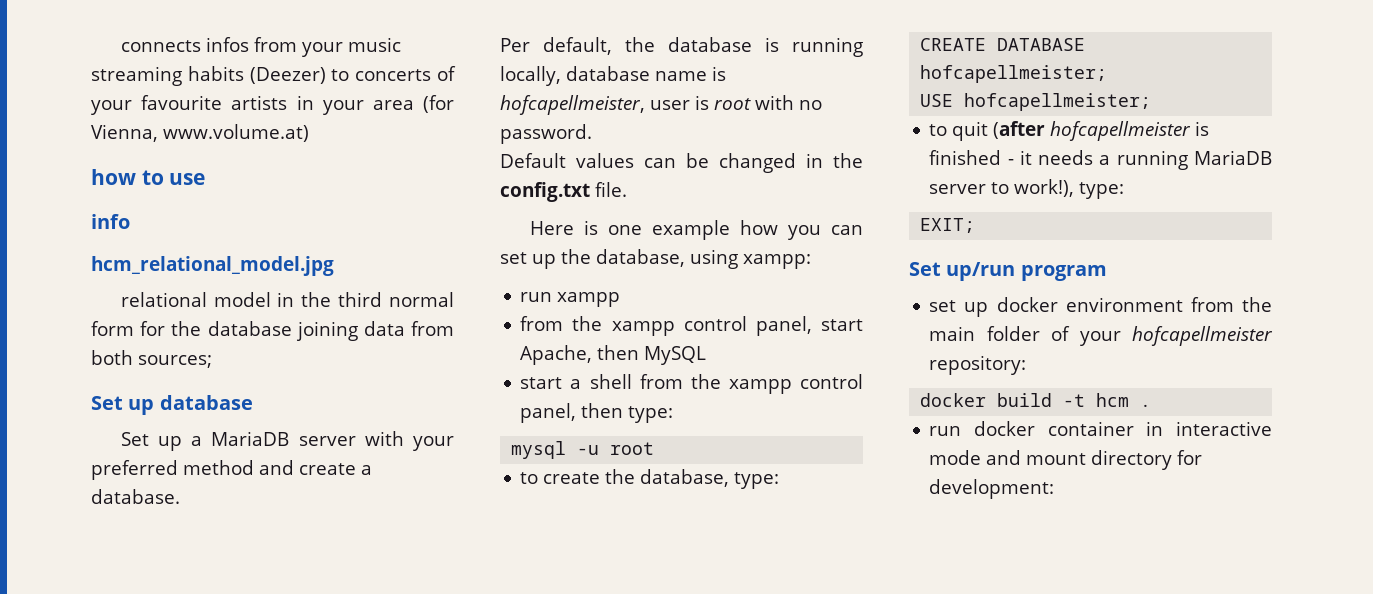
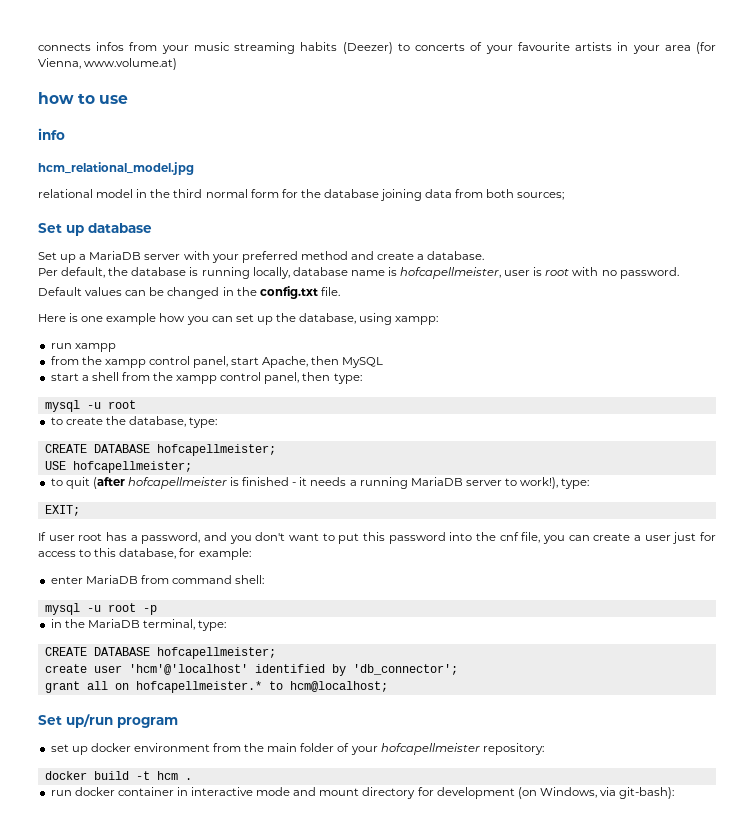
(976, 225) none -> [38,532,716,544] [38,548,251,560] [50,575,265,584] [44,603,157,615] [50,619,227,631] [44,647,276,659] [44,664,458,676] [44,681,388,693] // If user root has a password, and you don't want to put this password into the cnf file, you can create a user just for access to this database, for example: // enter MariaDB from command shell: // mysql -u root -p // in the MariaDB terminal, type: // CREATE DATABASE hofcapellmeister; // create user 'hcm'@'localhost' identified by 'db_connector'; // grant all on hofcapellmeister.* to hcm@localhost;
[929,479,1055,499] development: -> [436,787,675,799] development (on Windows, via git-bash):

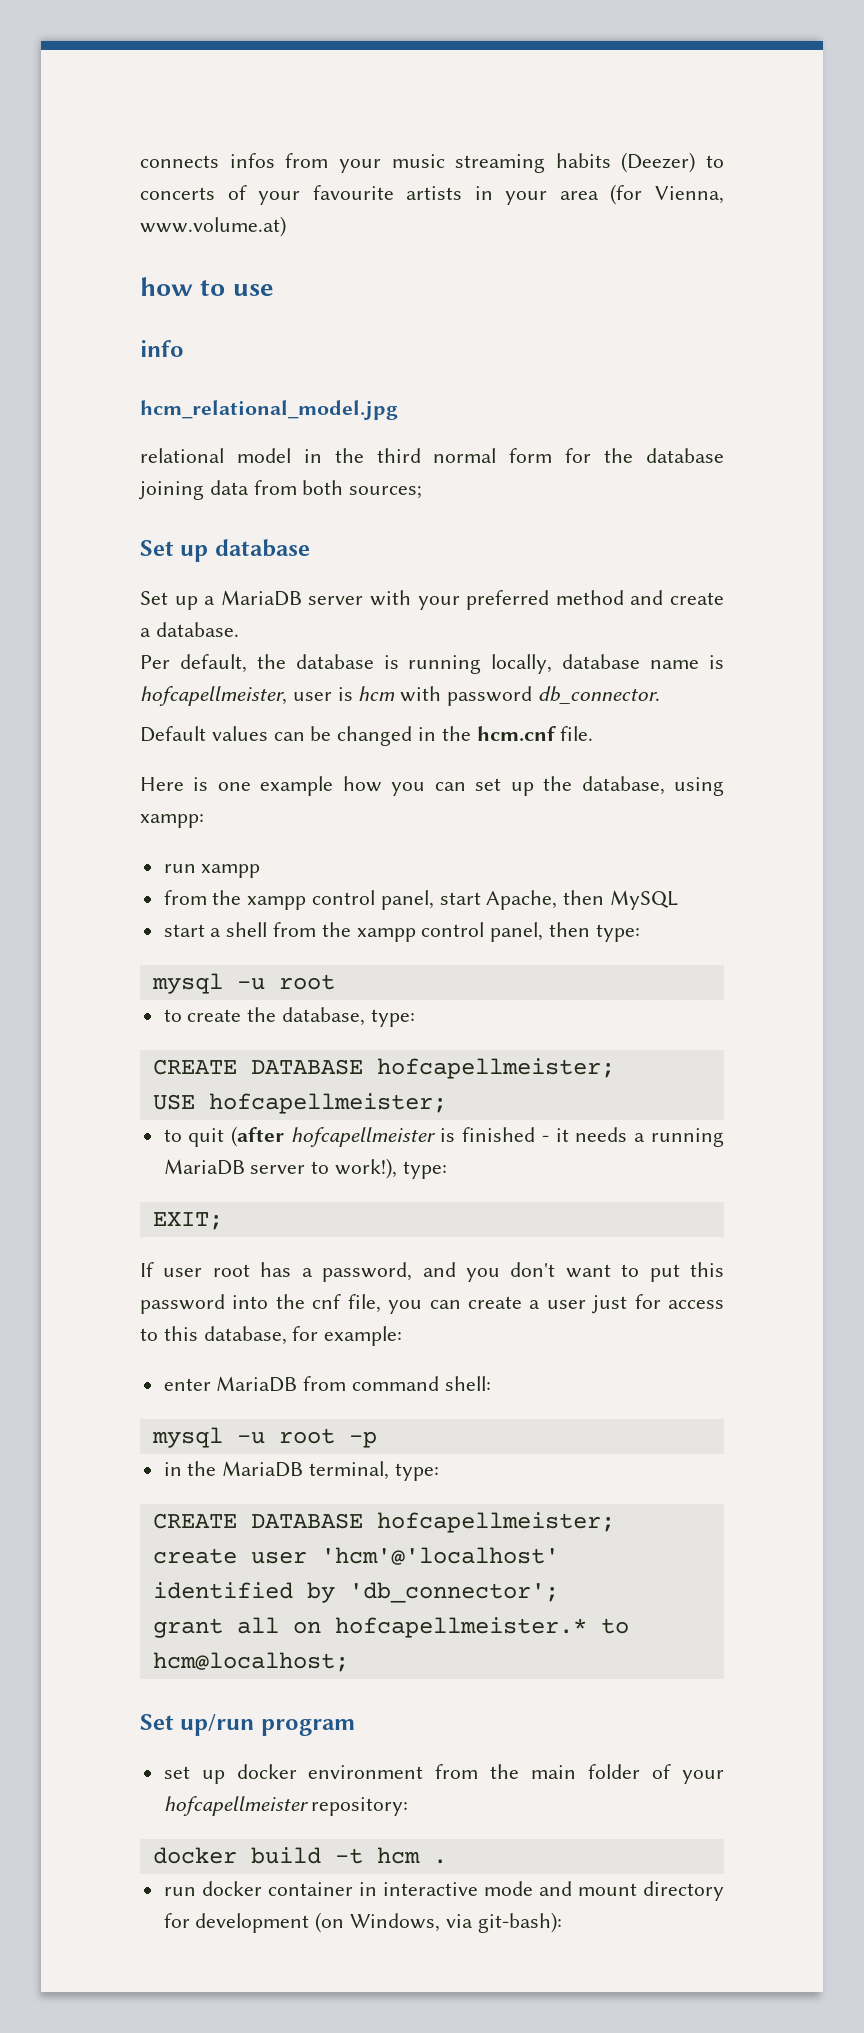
[545,267,679,279] root with no password. -> [358,686,660,706] hcm with password db_connector.
[259,286,318,299] config.txt -> [476,726,556,742] hcm.cnf

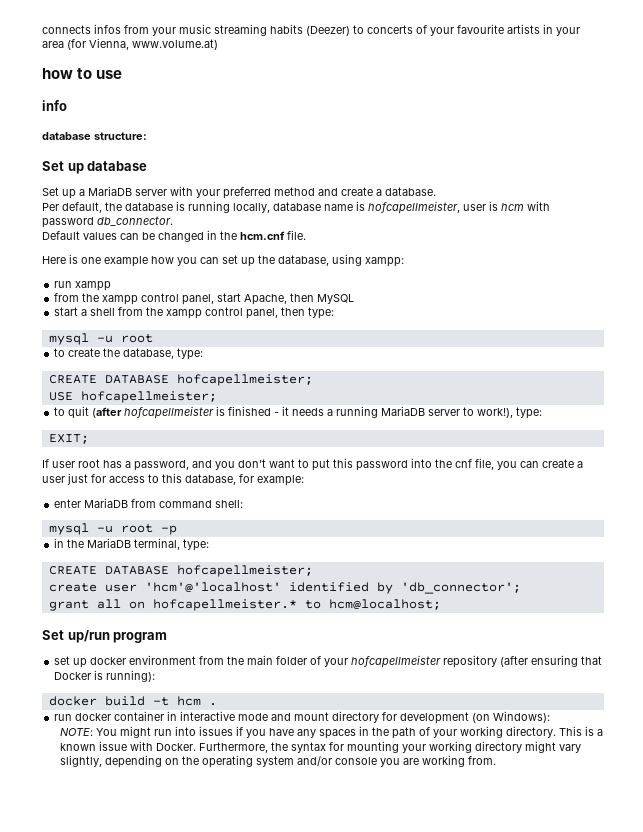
[140,400,398,420] [140,448,725,463] [139,480,423,500] hcm_relational_model.jpg // relational model in the third normal form for the database joining data from both sources; -> [42,132,147,140] database structure:
[311,1797,409,1816] repository: -> [443,655,603,668] [54,670,156,682] repository (after ensuring that Docker is running):
[350,1912,562,1933] Windows, via git-bash): -> [493,711,551,723] [59,726,603,739] [59,741,581,753] [59,755,496,768] Windows): // NOTE: You might run into issues if you have any spaces in the path of your working directory. This is a known issue with Docker. Furthermore, the syntax for mounting your working directory might vary slightly, depending on the operating system and/or console you are working from.

